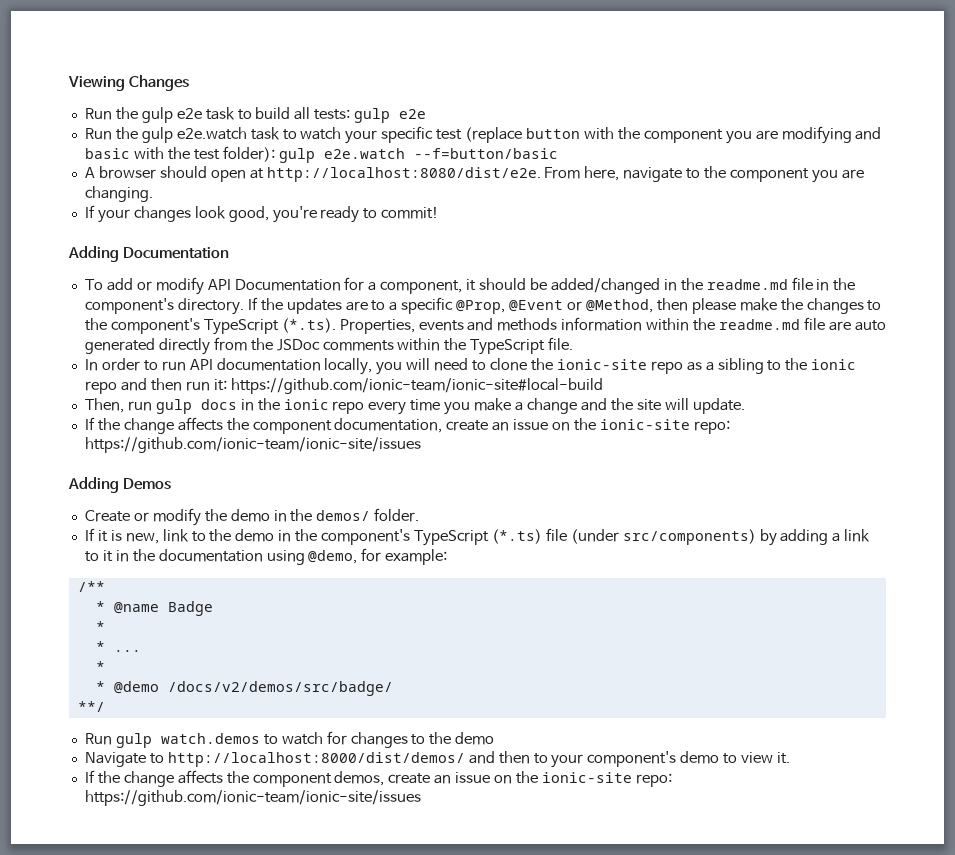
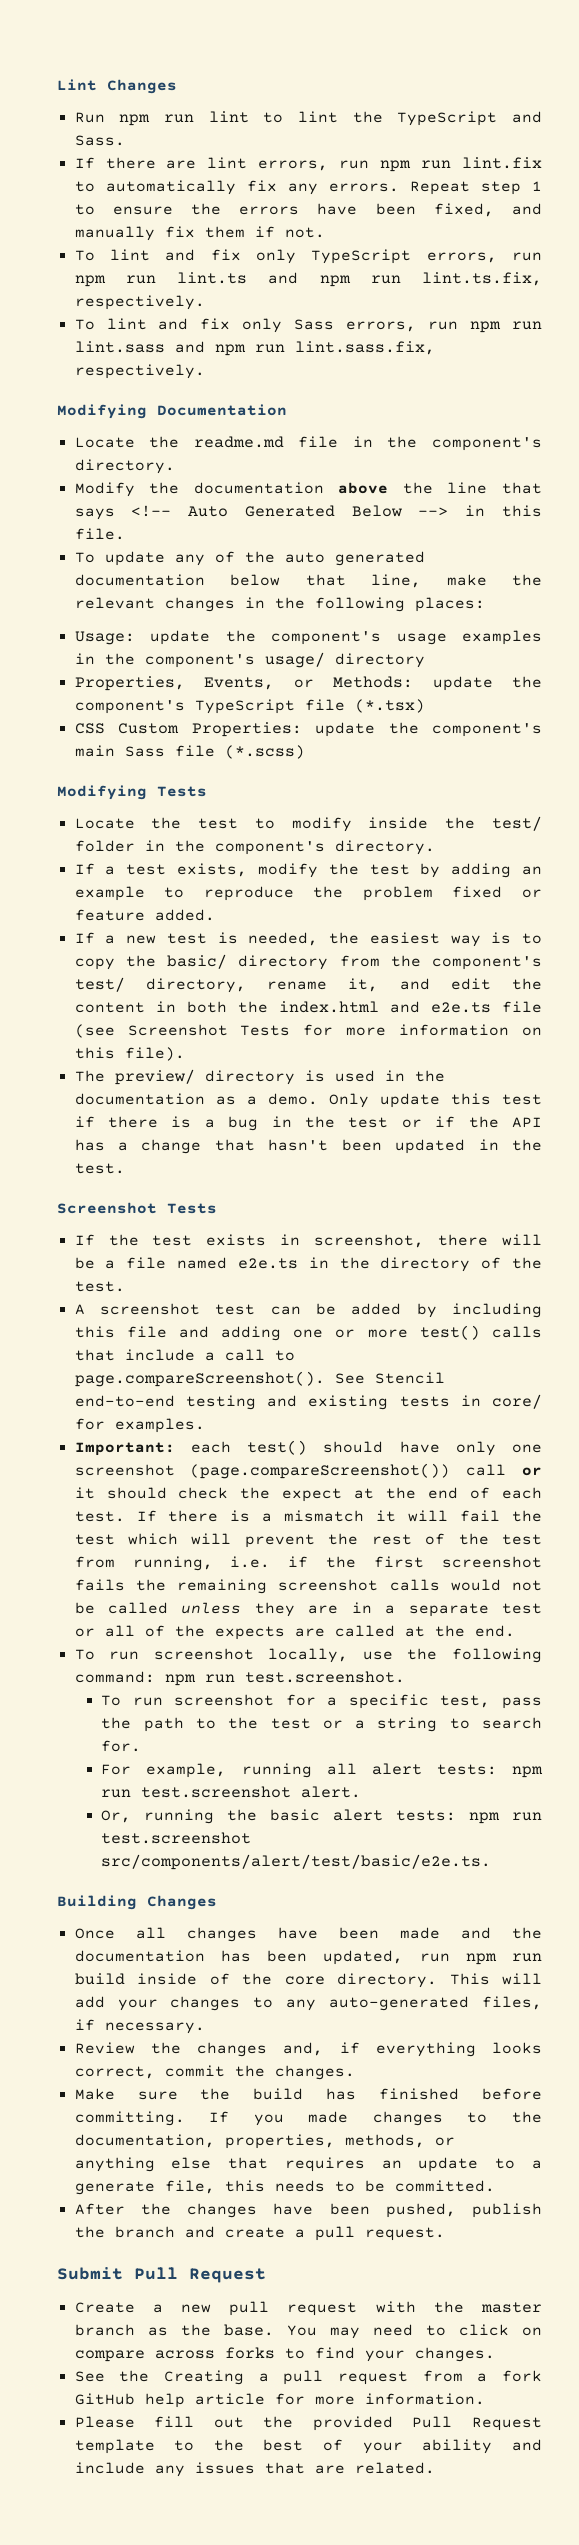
[68,76,125,91] Viewing -> [57,79,97,91] Lint
[115,107,427,123] [84,126,882,144] [84,146,558,163] [84,166,864,183] [84,186,153,202] [84,205,440,223] [68,246,229,262] [84,277,677,295] the gulp e2e task to build all tests: gulp e2e // Run the gulp e2e.watch task to watch your specific test (replace button with the component you are modifying and basic with the test folder): gulp e2e.watch --f=button/basic // A browser should open at http://localhost:8080/dist/e2e. From here, navigate to the component you are changing. // If your changes look good, you're ready to commit! // Adding Documentation // To add or modify API Documentation for a component, it should be added/changed in -> [119,111,542,126] [74,135,125,146] [74,157,542,172] [74,180,542,195] [74,203,542,217] [74,226,325,241] [74,249,542,264] [74,272,542,287] [74,295,205,310] [74,318,542,333] [74,341,435,356] [74,364,205,379] [57,404,287,419] [74,437,135,448] npm run lint to lint the TypeScript and Sass. // If there are lint errors, run npm run lint.fix to automatically fix any errors. Repeat step 1 to ensure the errors have been fixed, and manually fix them if not. // To lint and fix only TypeScript errors, run npm run lint.ts and npm run lint.ts.fix, respectively. // To lint and fix only Sass errors, run npm run lint.sass and npm run lint.sass.fix, respectively. // Modifying Documentation // Locate
[247,297,882,314] [84,317,886,335] [84,337,574,355] [84,358,857,375] [84,378,603,394] [84,398,745,415] [84,417,730,434] [84,437,421,453] [68,477,171,493] [84,508,420,526] [84,528,871,546] [84,548,448,565] [77,581,105,592] [95,601,213,616] [95,621,105,632] [95,641,141,652] [95,661,105,672] [95,681,393,696] [77,701,105,712] [84,731,495,748] [84,751,791,768] [84,770,672,787] [84,790,421,806] If the updates are to a specific @Prop, @Event or @Method, then please make the changes to the component's TypeScript (*.ts). Properties, events and methods information within the readme.md file are auto generated directly from the JSDoc comments within the TypeScript file. // In order to run API documentation locally, you will need to clone the ionic-site repo as a sibling to the ionic repo and then run it: https://github.com/ionic-team/ionic-site#local-build // Then, run gulp docs in the ionic repo every time you make a change and the site will update. // If the change affects the component documentation, create an issue on the ionic-site repo: https://github.com/ionic-team/ionic-site/issues // Adding Demos // Create or modify the demo in the demos/ folder. // If it is new, link to the demo in the component's TypeScript (*.ts) file (under src/components) by adding a link to it in the documentation using @demo, for example: // /** // * @name Badge // * // * ... // * // * @demo /docs/v2/demos/src/badge/ // **/ // Run gulp watch.demos to watch for changes to the demo // Navigate to http://localhost:8000/dist/demos/ and then to your component's demo to view it. // If the change affects the component demos, create an issue on the ionic-site repo: https://github.com/ionic-team/ionic-site/issues -> [74,482,542,497] [74,505,542,520] [74,528,125,540] [74,551,425,566] [74,574,542,588] [74,597,485,612] [74,630,542,645] [74,652,425,668] [74,676,542,691] [74,699,425,714] [74,722,542,737] [74,745,305,759] [57,785,207,800] [74,816,542,832] [74,840,435,855] [74,863,542,878] [74,886,542,901] [74,909,215,921] [74,932,542,947] [74,954,542,970] [74,977,542,993] [74,1001,542,1013] [74,1024,542,1038] [74,1047,185,1061] [74,1069,445,1085] [74,1093,542,1108] [74,1116,542,1131] [74,1139,542,1154] [74,1163,125,1174] [57,1202,217,1214] [74,1234,542,1248] [74,1257,542,1272] [74,1281,125,1292] [74,1303,542,1318] [74,1325,542,1341] [74,1349,295,1361] [74,1371,445,1387] [74,1394,542,1410] [74,1418,205,1433] [74,1440,542,1456] [74,1463,542,1479] [74,1487,542,1502] [74,1510,542,1522] [74,1533,542,1548] [74,1556,542,1571] [74,1579,542,1594] [74,1602,542,1617] [74,1625,515,1640] [74,1648,542,1663] [74,1671,405,1686] [101,1694,542,1709] [101,1717,543,1732] [101,1740,142,1752] [101,1763,543,1778] [101,1786,362,1798] [101,1809,543,1824] [101,1832,252,1844] [101,1854,492,1870] [57,1895,217,1910] [74,1927,543,1942] [74,1950,542,1965] [74,1973,542,1988] [74,1996,542,2011] [74,2019,205,2034] [74,2042,542,2057] [74,2065,355,2080] [74,2088,542,2100] [74,2111,542,2126] [74,2134,455,2149] [74,2157,542,2172] [74,2180,495,2195] [74,2203,542,2218] [74,2226,445,2241] [57,2267,266,2283] [74,2301,542,2316] [74,2324,542,2339] [74,2347,495,2362] [74,2370,542,2385] [74,2393,485,2408] [74,2416,542,2431] [74,2439,542,2454] [74,2462,435,2477] // Modify the documentation above the line that says <!-- Auto Generated Below --> in this file. // To update any of the auto generated documentation below that line, make the relevant changes in the following places: // Usage: update the component's usage examples in the component's usage/ directory // Properties, Events, or Methods: update the component's TypeScript file (*.tsx) // CSS Custom Properties: update the component's main Sass file (*.scss) // Modifying Tests // Locate the test to modify inside the test/ folder in the component's directory. // If a test exists, modify the test by adding an example to reproduce the problem fixed or feature added. // If a new test is needed, the easiest way is to copy the basic/ directory from the component's test/ directory, rename it, and edit the content in both the index.html and e2e.ts file (see Screenshot Tests for more information on this file). // The preview/ directory is used in the documentation as a demo. Only update this test if there is a bug in the test or if the API has a change that hasn't been updated in the test. // Screenshot Tests // If the test exists in screenshot, there will be a file named e2e.ts in the directory of the test. // A screenshot test can be added by including this file and adding one or more test() calls that include a call to page.compareScreenshot(). See Stencil end-to-end testing and existing tests in core/ for examples. // Important: each test() should have only one screenshot (page.compareScreenshot()) call or it should check the expect at the end of each test. If there is a mismatch it will fail the test which will prevent the rest of the test from running, i.e. if the first screenshot fails the remaining screenshot calls would not be called unless they are in a separate test or all of the expects are called at the end. // To run screenshot locally, use the following command: npm run test.screenshot. // To run screenshot for a specific test, pass the path to the test or a string to search for. // For example, running all alert tests: npm run test.screenshot alert. // Or, running the basic alert tests: npm run test.screenshot src/components/alert/test/basic/e2e.ts. // Building Changes // Once all changes have been made and the documentation has been updated, run npm run build inside of the core directory. This will add your changes to any auto-generated files, if necessary. // Review the changes and, if everything looks correct, commit the changes. // Make sure the build has finished before committing. If you made changes to the documentation, properties, methods, or anything else that requires an update to a generate file, this needs to be committed. // After the changes have been pushed, publish the branch and create a pull request. // Submit Pull Request // Create a new pull request with the master branch as the base. You may need to click on compare across forks to find your changes. // See the Creating a pull request from a fork GitHub help article for more information. // Please fill out the provided Pull Request template to the best of your ability and include any issues that are related.

